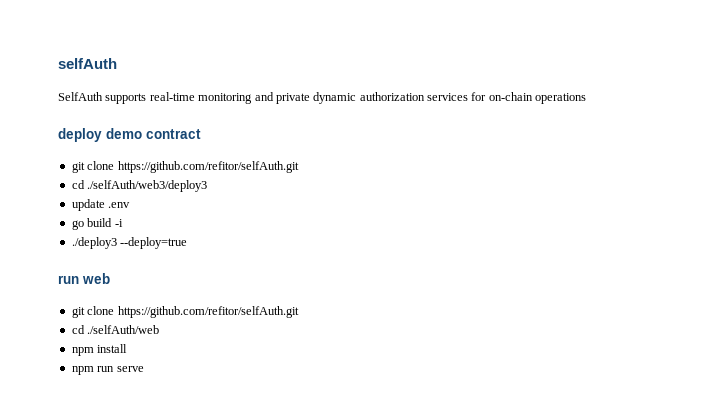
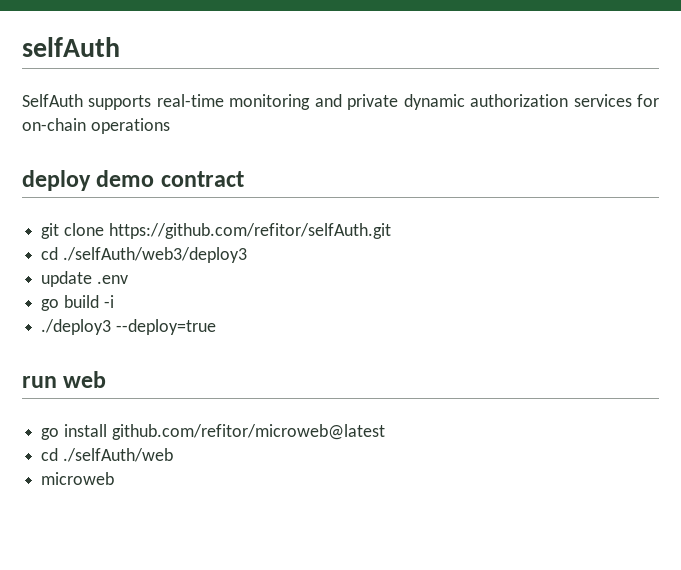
[71,306,299,318] git clone https://github.com/refitor/selfAuth.git -> [41,424,385,440] go install github.com/refitor/microweb@latest
[71,344,128,356] [71,366,144,375] npm install // npm run serve -> [41,472,115,485] microweb

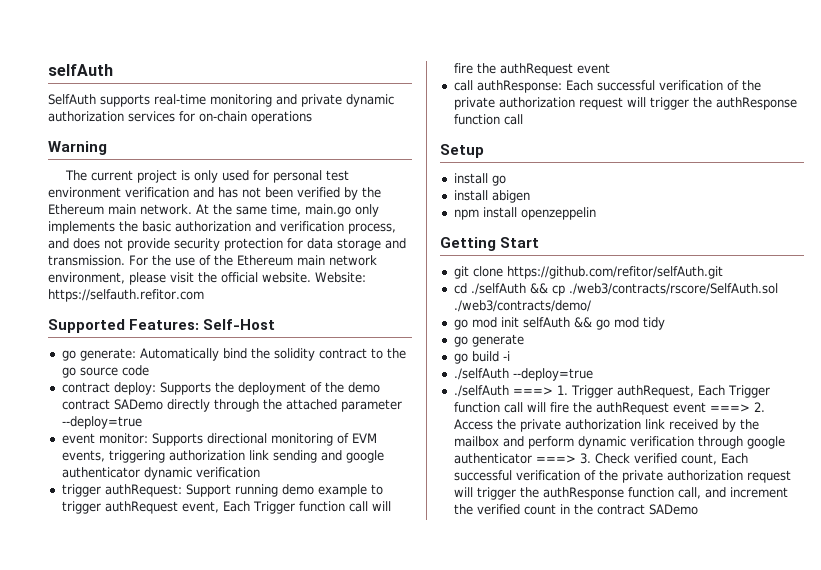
[22,170,244,191] [41,223,391,239] [41,247,247,263] [41,271,128,287] deploy demo contract // git clone https://github.com/refitor/selfAuth.git // cd ./selfAuth/web3/deploy3 // update .env -> [48,141,107,155] [65,170,350,183] [48,187,381,200] [48,204,379,217] [48,221,396,234] [48,238,406,251] [48,255,377,266] [48,272,366,285] [48,289,204,302] [48,319,276,333] [61,348,406,361] [61,365,149,378] [61,382,380,395] [61,399,402,412] [61,416,142,429] [61,433,377,446] [61,450,384,463] [61,467,260,480] [61,484,383,497] [61,501,391,514] [453,63,610,76] [453,80,761,93] [453,97,797,110] [453,114,523,125] [440,144,484,158] [453,173,506,186] [453,190,530,203] [453,207,596,220] [440,237,540,251] [453,266,723,279] [453,283,778,296] [453,300,591,312] [453,317,665,330] [453,334,524,347] Warning // The current project is only used for personal test environment verification and has not been verified by the Ethereum main network. At the same time, main.go only implements the basic authorization and verification process, and does not provide security protection for data storage and transmission. For the use of the Ethereum main network environment, please visit the official website. Website: https://selfauth.refitor.com // Supported Features: Self-Host // go generate: Automatically bind the solidity contract to the go source code // contract deploy: Supports the deployment of the demo contract SADemo directly through the attached parameter --deploy=true // event monitor: Supports directional monitoring of EVM events, triggering authorization link sending and google authenticator dynamic verification // trigger authRequest: Support running demo example to trigger authRequest event, Each Trigger function call will fire the authRequest event // call authResponse: Each successful verification of the private authorization request will trigger the authResponse function call // Setup // install go // install abigen // npm install openzeppelin // Getting Start // git clone https://github.com/refitor/selfAuth.git // cd ./selfAuth && cp ./web3/contracts/rscore/SelfAuth.sol ./web3/contracts/demo/ // go mod init selfAuth && go mod tidy // go generate
[41,319,216,335] [22,371,107,388] [41,424,385,440] [41,448,173,462] [41,472,115,485] ./deploy3 --deploy=true // run web // go install github.com/refitor/microweb@latest // cd ./selfAuth/web // microweb -> [453,368,593,381] [453,385,770,398] [453,402,765,415] [453,419,759,432] [453,436,785,449] [453,453,748,465] [453,470,791,483] [453,487,788,500] [453,504,698,515] ./selfAuth --deploy=true // ./selfAuth ===> 1. Trigger authRequest, Each Trigger function call will fire the authRequest event ===> 2. Access the private authorization link received by the mailbox and perform dynamic verification through google authenticator ===> 3. Check verified count, Each successful verification of the private authorization request will trigger the authResponse function call, and increment the verified count in the contract SADemo

